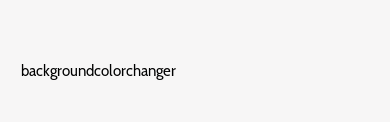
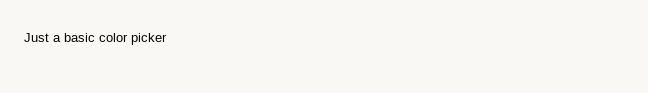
[21,64,176,80] backgroundcolorchanger -> [24,33,167,45] Just a basic color picker

